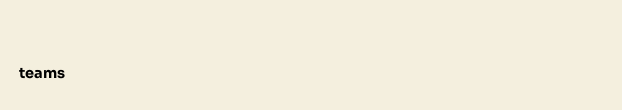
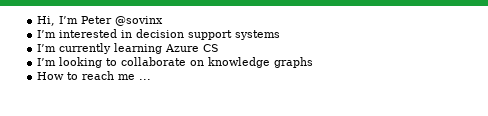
[19,67,65,79] teams -> [37,16,164,26] [37,29,281,40] [37,43,220,54] [37,57,314,68] [37,71,152,80] Hi, I’m Peter @sovinx // I’m interested in decision support systems // I’m currently learning Azure CS // I’m looking to collaborate on knowledge graphs // How to reach me ...

